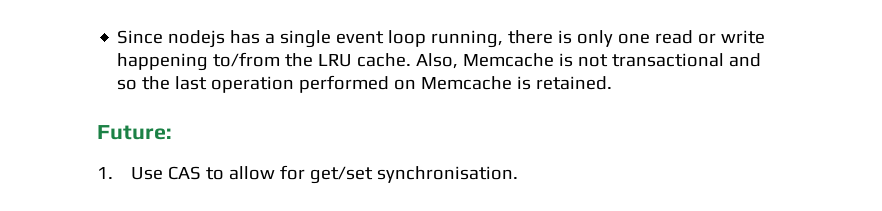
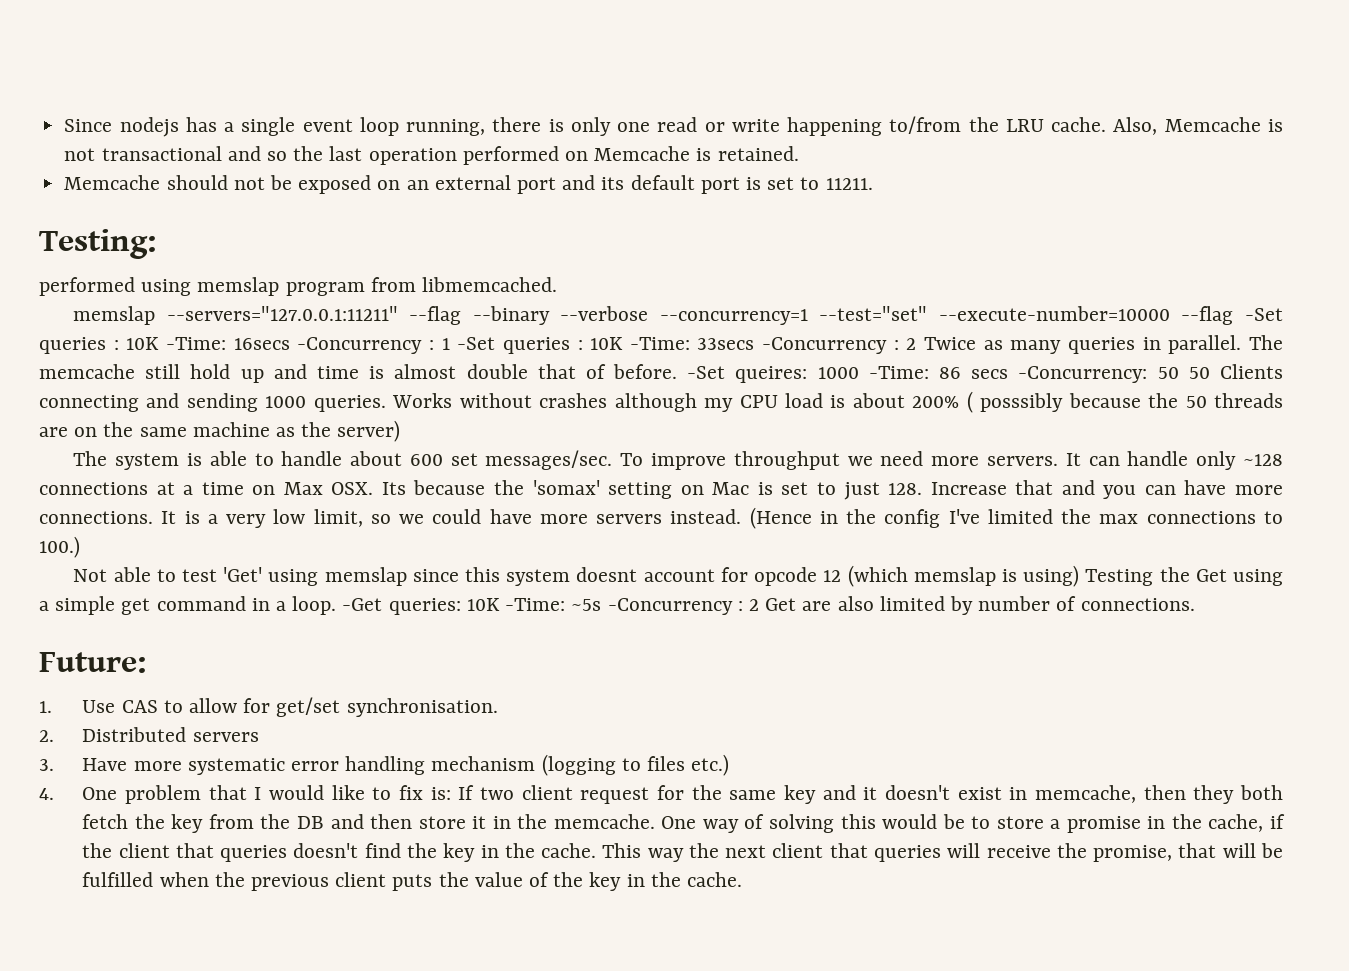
(613, 83) none -> [64,175,873,194] [39,229,156,259] [39,277,558,296] [73,306,1283,325] [39,335,1284,354] [39,364,1283,383] [39,391,1284,413] [39,420,401,442] [73,450,1283,470] [39,480,1283,500] [39,507,1283,529] [39,536,80,558] [73,565,1284,587] [39,596,1195,615] // Memcache should not be exposed on an external port and its default port is set to 11211. // Testing: // performed using memslap program from libmemcached. // memslap --servers="127.0.0.1:11211" --flag --binary --verbose --concurrency=1 --test="set" --execute-number=10000 --flag -Set queries : 10K -Time: 16secs -Concurrency : 1 -Set queries : 10K -Time: 33secs -Concurrency : 2 Twice as many queries in parallel. The memcache still hold up and time is almost double that of before. -Set queires: 1000 -Time: 86 secs -Concurrency: 50 50 Clients connecting and sending 1000 queries. Works without crashes although my CPU load is about 200% ( posssibly because the 50 threads are on the same machine as the server) // The system is able to handle about 600 set messages/sec. To improve throughput we need more servers. It can handle only ~128 connections at a time on Max OSX. Its because the 'somax' setting on Mac is set to just 128. Increase that and you can have more connections. It is a very low limit, so we could have more servers instead. (Hence in the config I've limited the max connections to 100.) // Not able to test 'Get' using memslap since this system doesnt account for opcode 12 (which memslap is using) Testing the Get using a simple get command in a loop. -Get queries: 10K -Time: ~5s -Concurrency : 2 Get are also limited by number of connections.
(518, 174) none -> [39,727,259,742] [39,754,730,776] [39,785,1283,804] [82,814,1285,833] [82,843,1284,862] [82,872,743,891] // 2. Distributed servers // 3. Have more systematic error handling mechanism (logging to files etc.) // 4. One problem that I would like to fix is: If two client request for the same key and it doesn't exist in memcache, then they both fetch the key from the DB and then store it in the memcache. One way of solving this would be to store a promise in the cache, if the client that queries doesn't find the key in the cache. This way the next client that queries will receive the promise, that will be fulfilled when the previous client puts the value of the key in the cache.

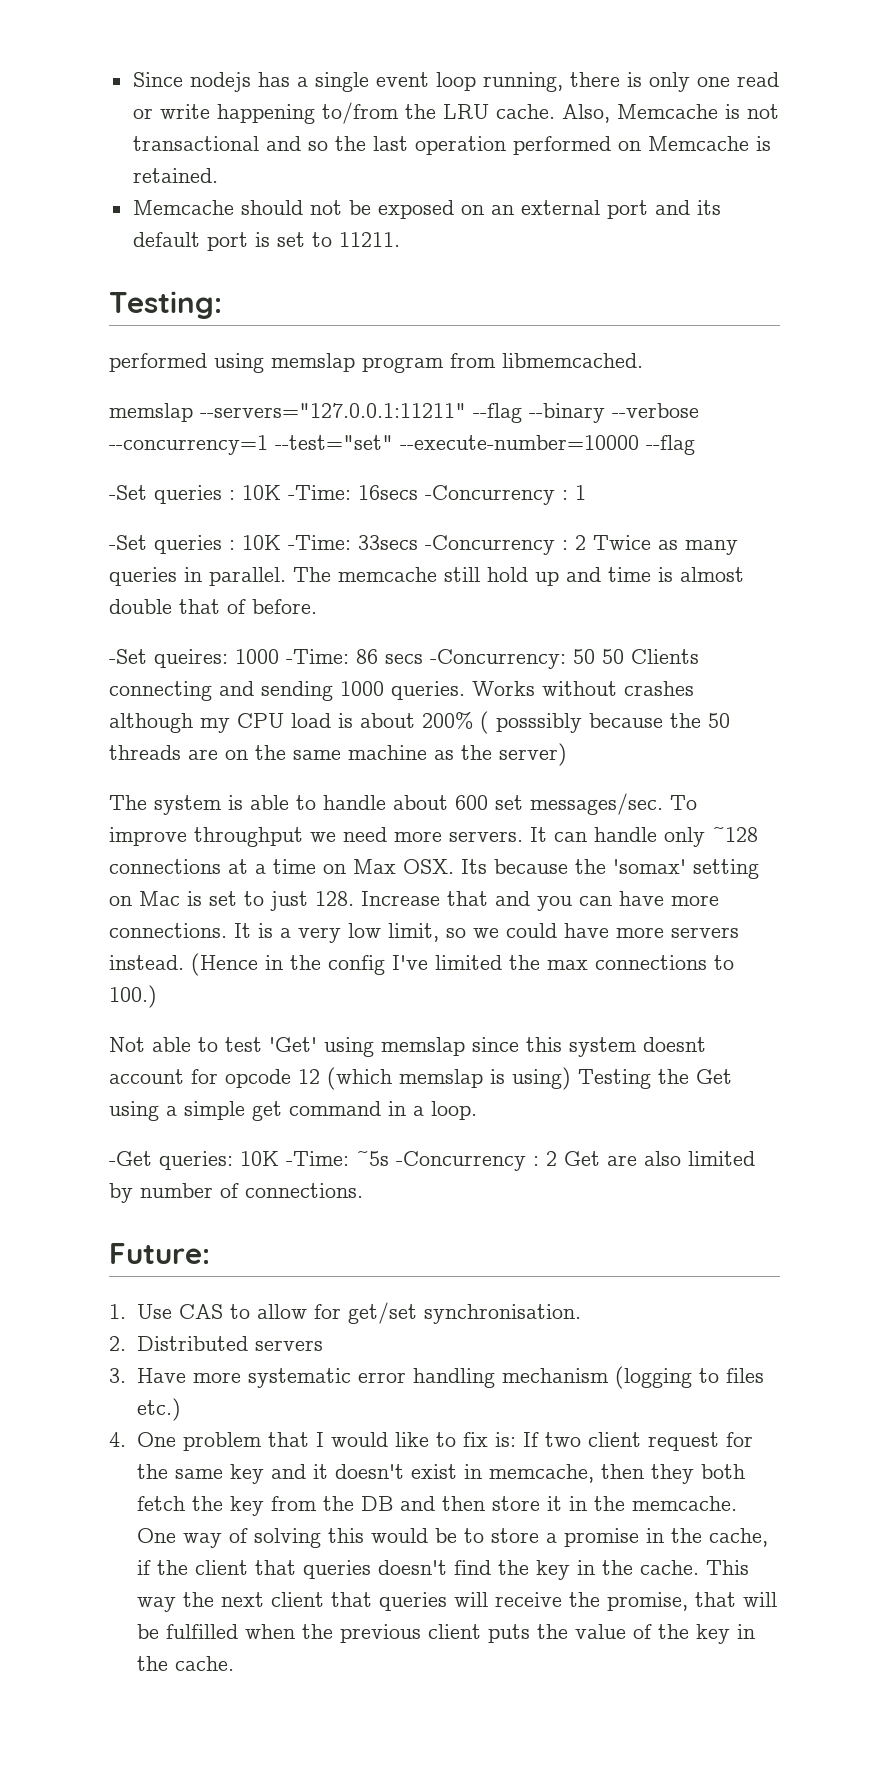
(1234, 315) none -> (695, 445) //
(450, 344) none -> (586, 492) //
(678, 371) none -> (317, 606) //
(337, 605) none -> (477, 1110) //

